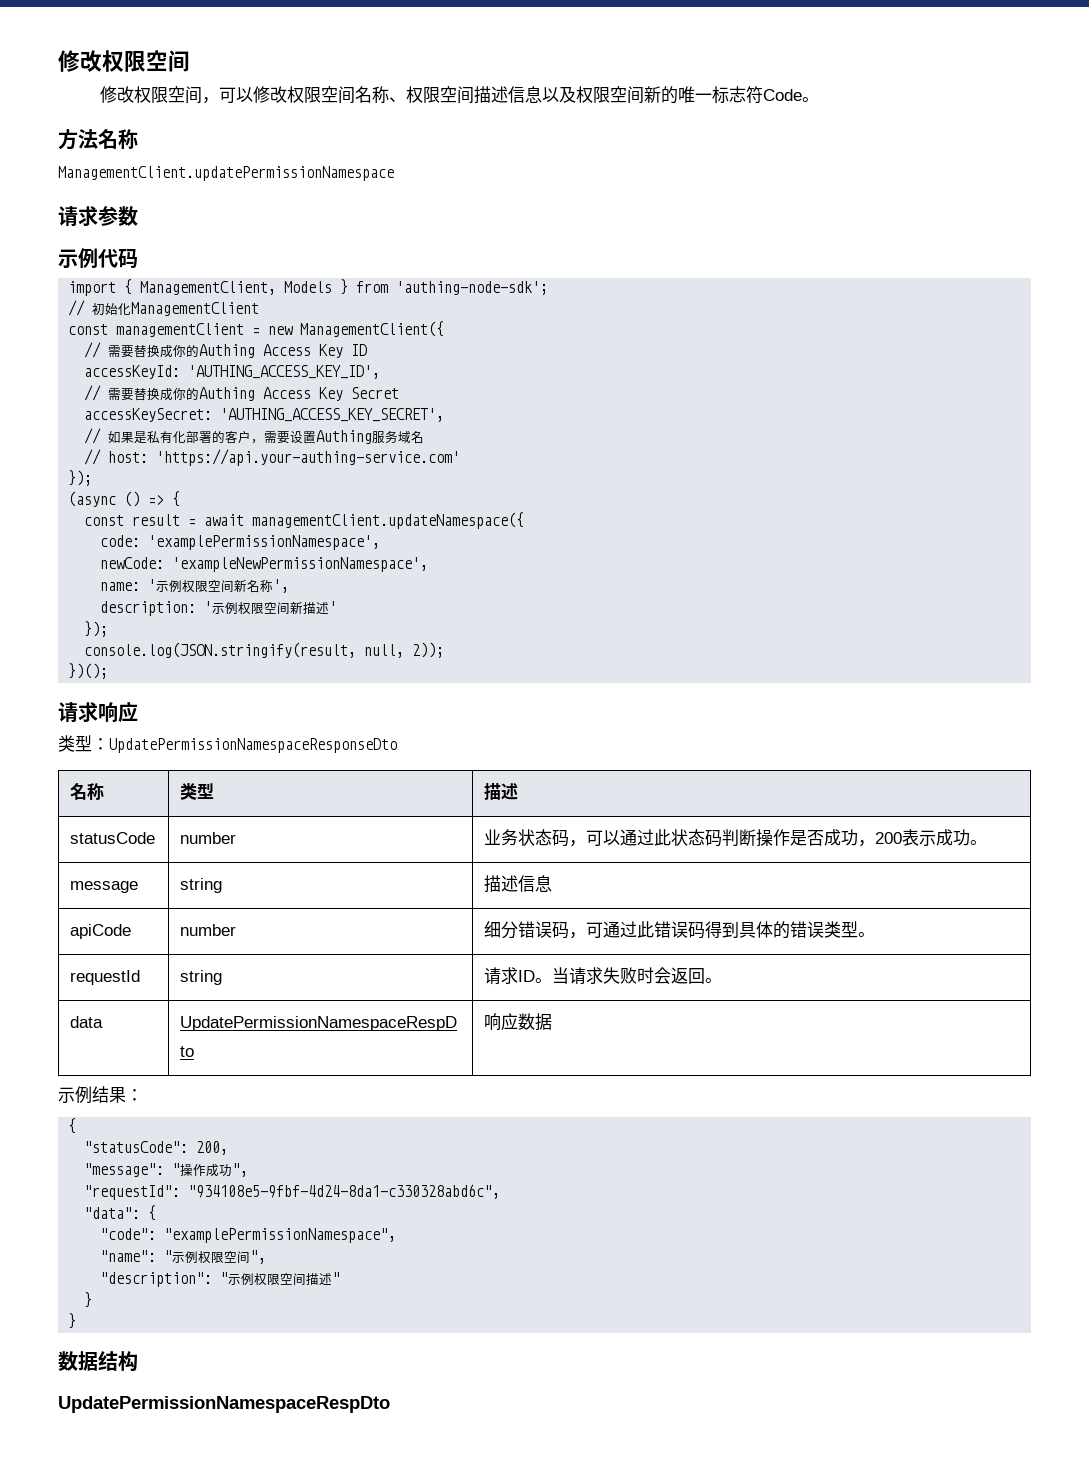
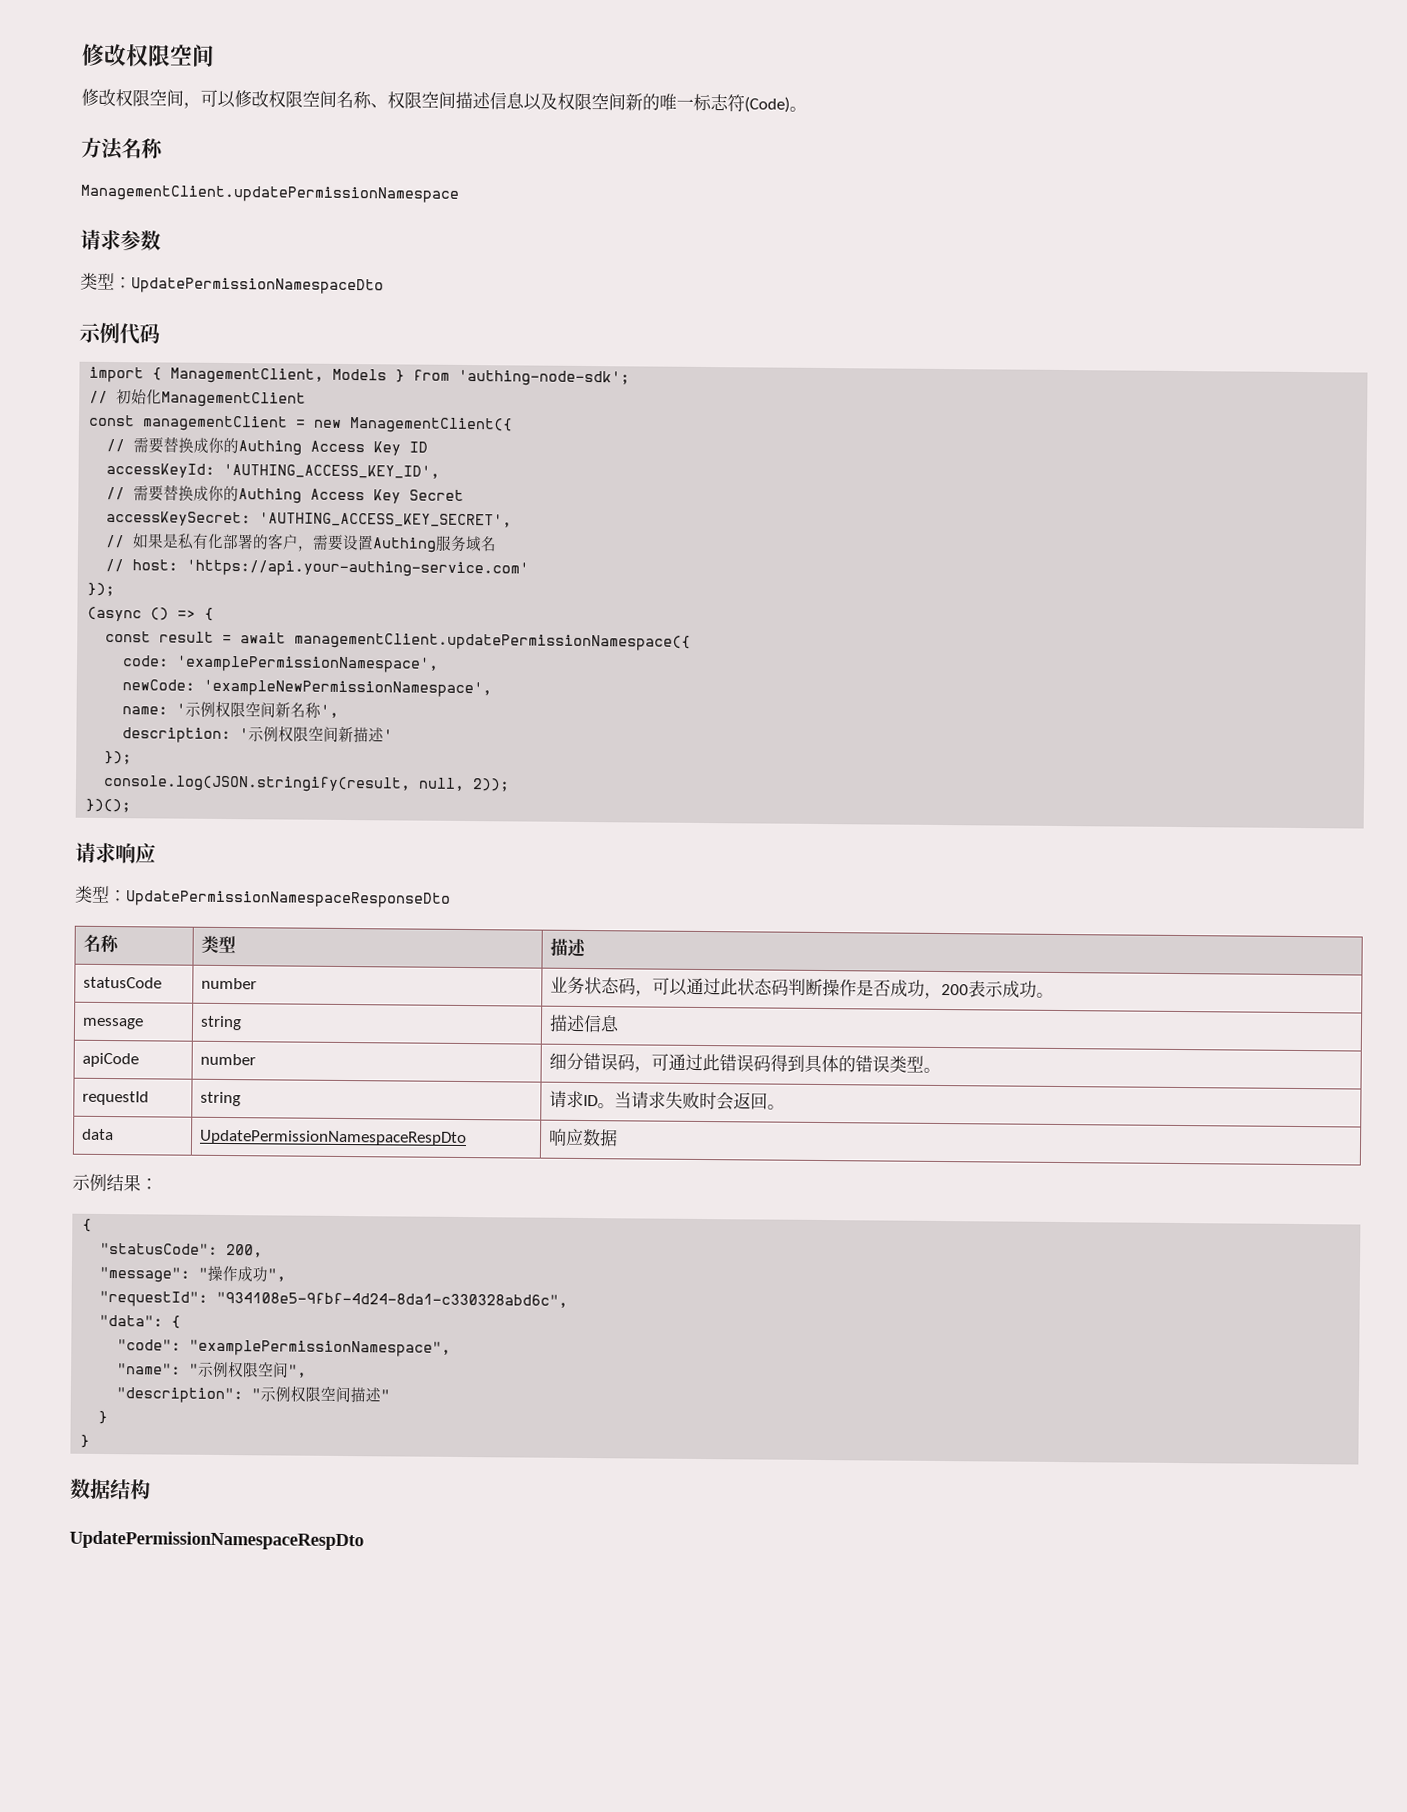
[762,89,802,101] Code -> [744,96,790,113] (Code)
(138, 216) none -> [80,272,384,295] // 类型：UpdatePermissionNamespaceDto
[252,512,525,529] managementClient.updateNamespace({ -> [294,632,692,651] managementClient.updatePermissionNamespace({

